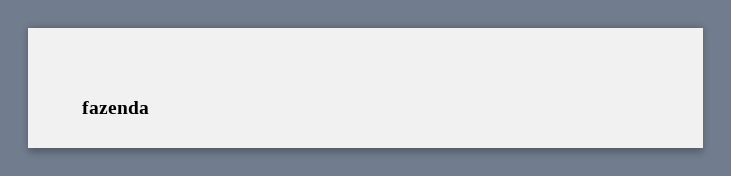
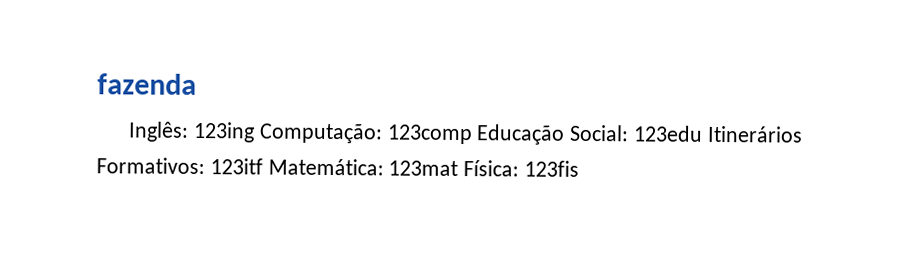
(149, 107) none -> [128,121,803,145] [96,157,580,177] // Inglês: 123ing Computação: 123comp Educação Social: 123edu Itinerários Formativos: 123itf Matemática: 123mat Física: 123fis

